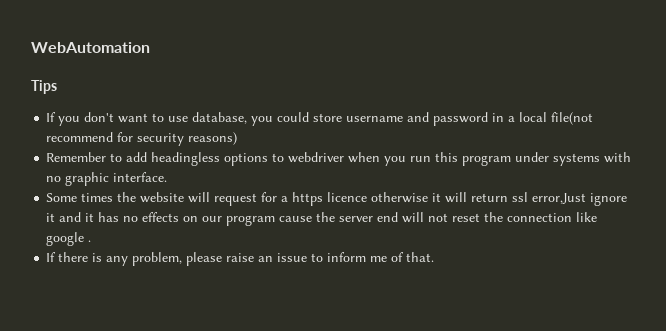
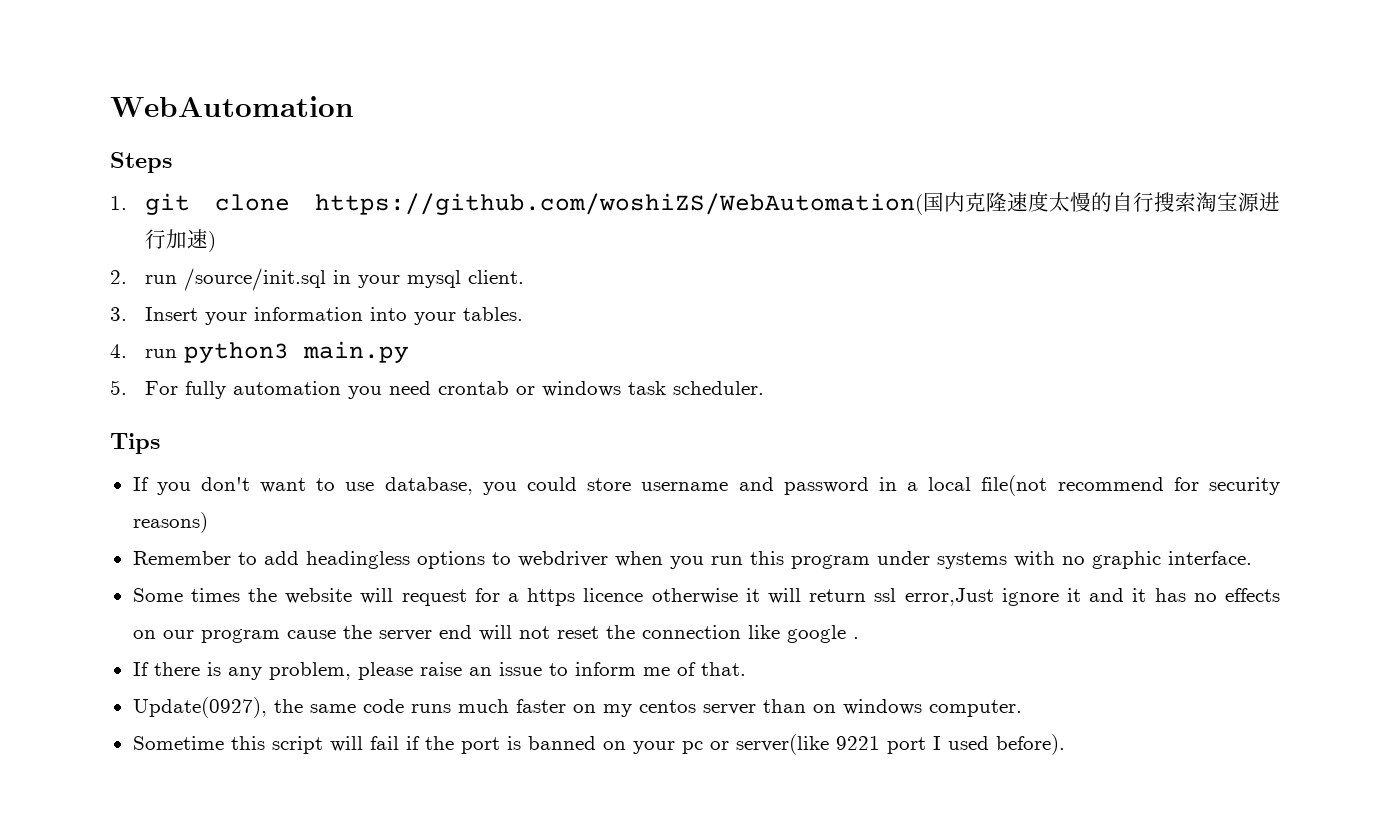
(150, 47) none -> [110,152,172,173] [110,191,1280,215] [145,229,217,252] [110,268,525,291] [110,307,524,325] [110,341,410,363] [110,380,765,399] // Steps // 1. git clone https://github.com/woshiZS/WebAutomation(国内克隆速度太慢的自行搜索淘宝源进行加速) // 2. run /source/init.sql in your mysql client. // 3. Insert your information into your tables. // 4. run python3 main.py // 5. For fully automation you need crontab or windows task scheduler.
(435, 257) none -> [132,697,1022,718] [132,734,1065,755] // Update(0927), the same code runs much faster on my centos server than on windows computer. // Sometime this script will fail if the port is banned on your pc or server(like 9221 port I used before).

